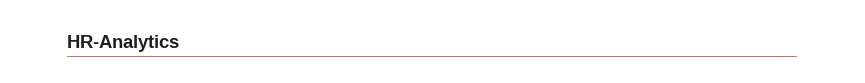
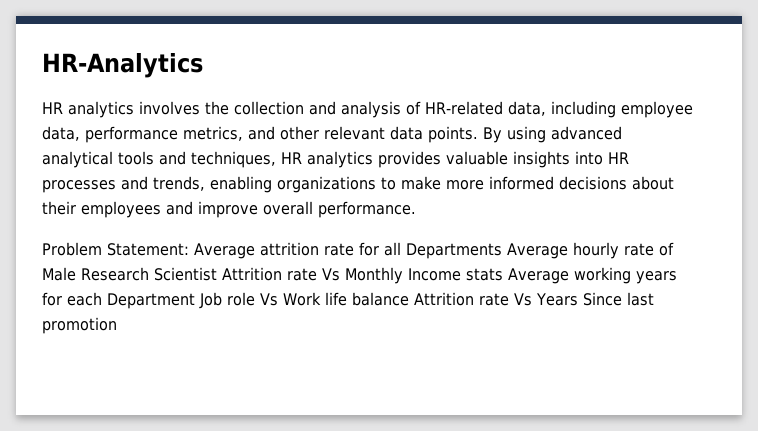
(179, 43) none -> [42,101,693,118] [42,126,622,143] [42,151,629,168] [42,176,674,193] [42,201,416,218] [42,242,674,259] [42,267,677,284] [42,292,654,309] [42,317,117,334] // HR analytics involves the collection and analysis of HR-related data, including employee data, performance metrics, and other relevant data points. By using advanced analytical tools and techniques, HR analytics provides valuable insights into HR processes and trends, enabling organizations to make more informed decisions about their employees and improve overall performance. // Problem Statement: Average attrition rate for all Departments Average hourly rate of Male Research Scientist Attrition rate Vs Monthly Income stats Average working years for each Department Job role Vs Work life balance Attrition rate Vs Years Since last promotion

